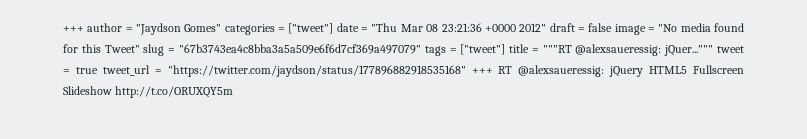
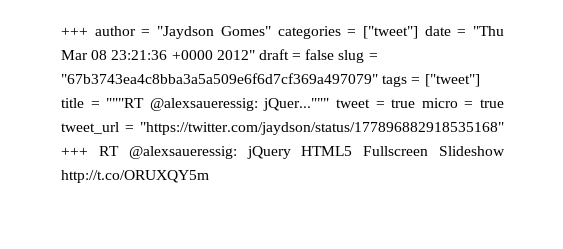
[614,23,744,35] [63,44,140,53] image = "No media found for this Tweet" -> (335, 54) none
(98, 70) none -> [421,98,505,108] micro = true

